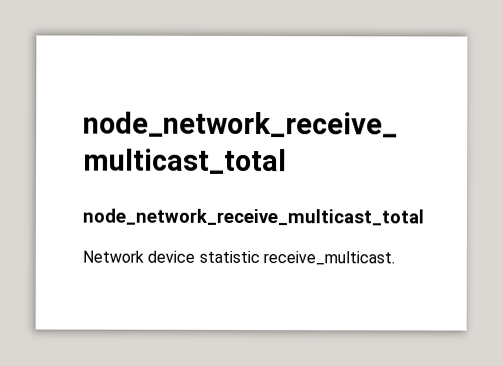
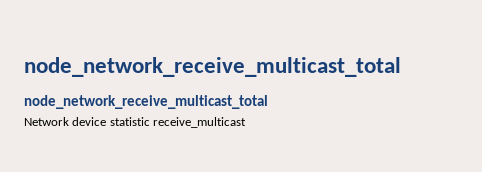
[262,251,395,266] receive_multicast. -> [153,117,247,128] receive_multicast

